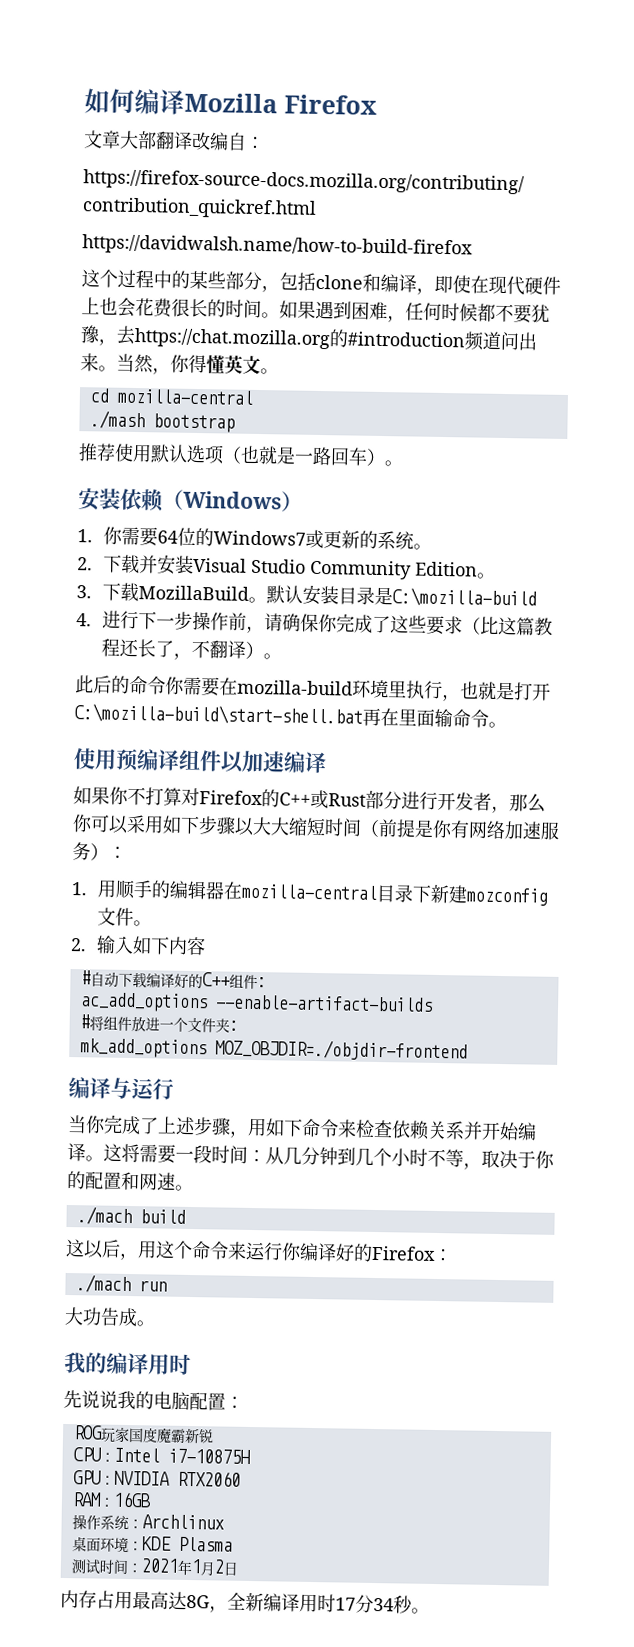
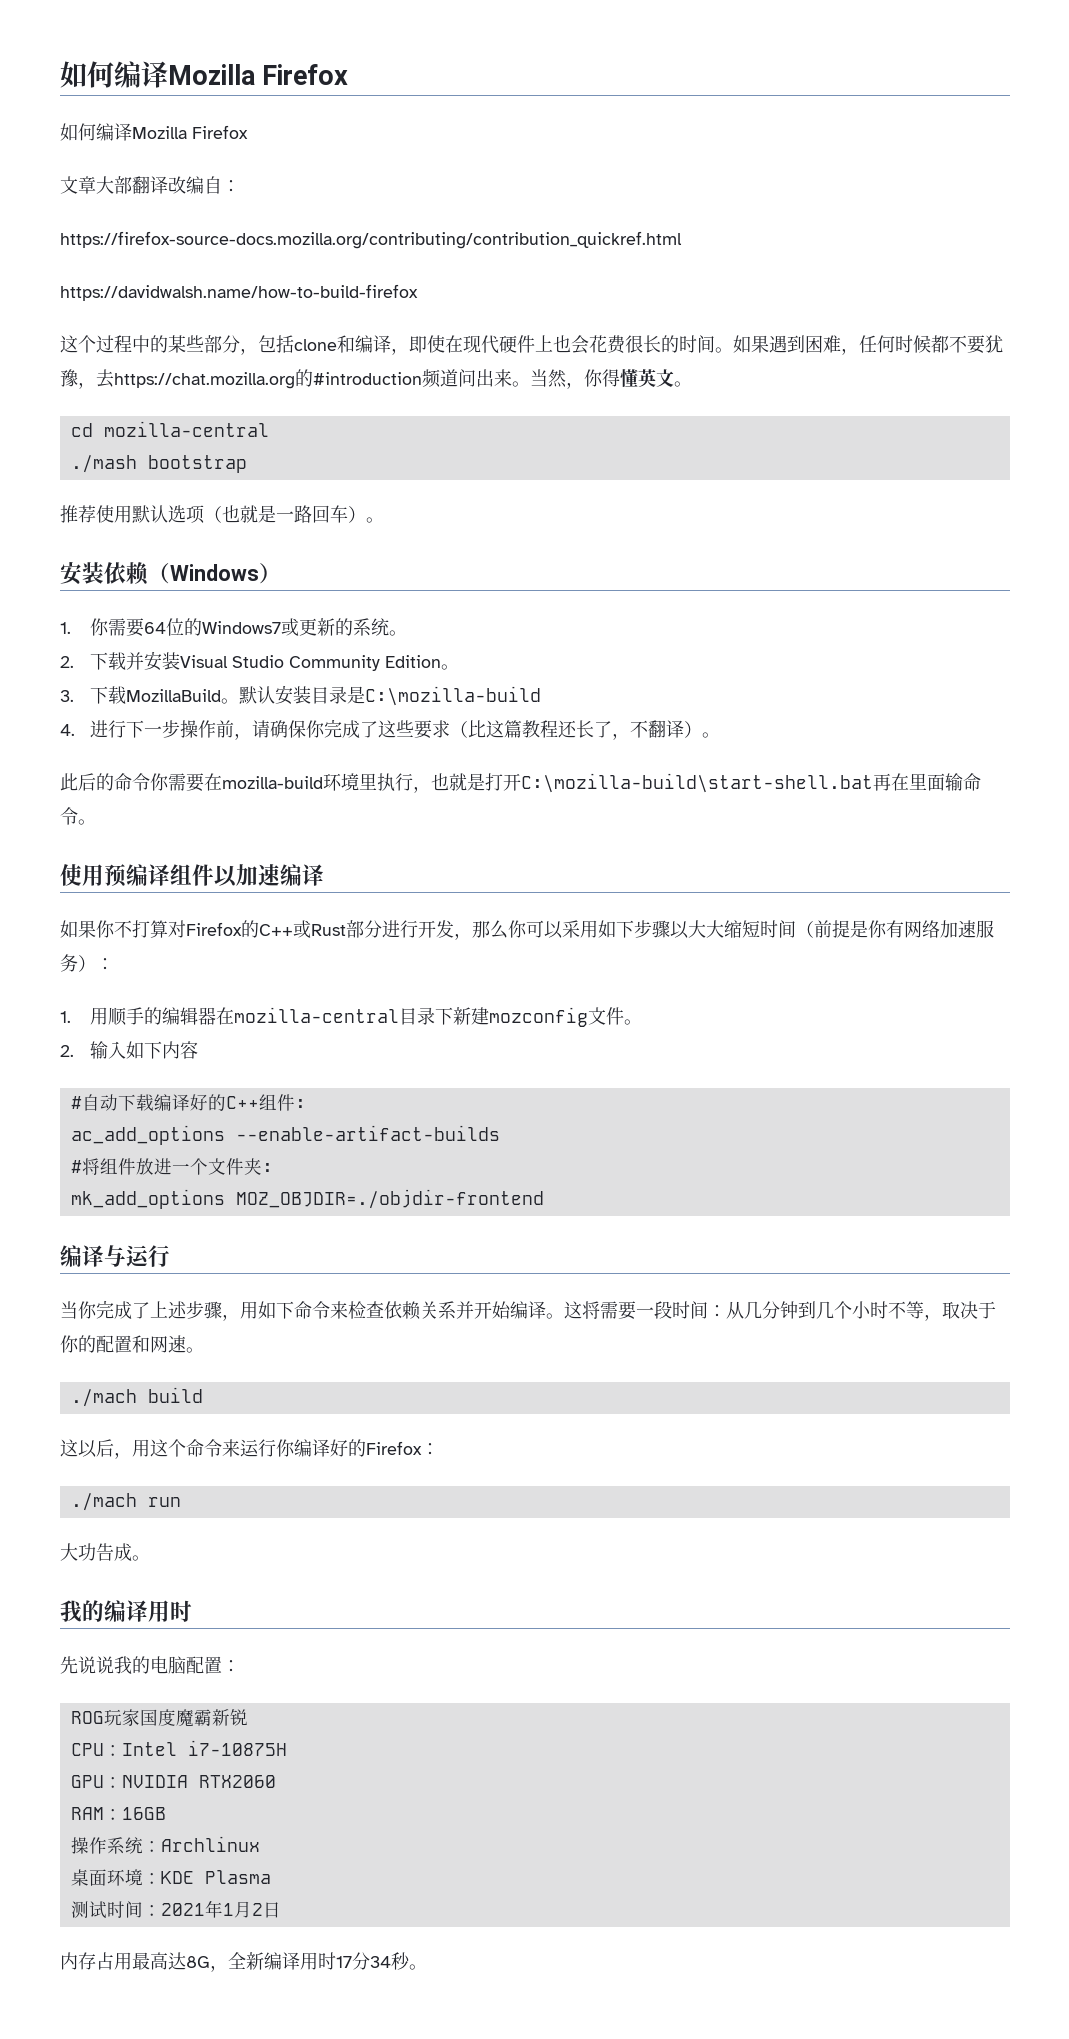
[84,88,377,115] 如何编译Mozilla Firefox -> [60,61,349,88] [60,123,248,141] 如何编译Mozilla Firefox // 如何编译Mozilla Firefox
[473,792,492,811] 者 -> (454, 929) none

